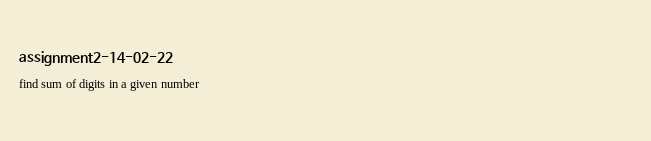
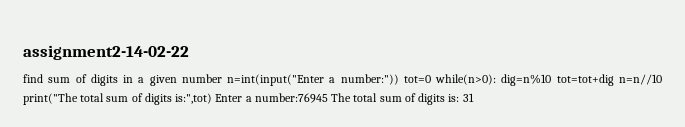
(200, 83) none -> [227,74,662,86] [23,93,474,105] n=int(input("Enter a number:")) tot=0 while(n>0): dig=n%10 tot=tot+dig n=n//10 print("The total sum of digits is:",tot) Enter a number:76945 The total sum of digits is: 31

